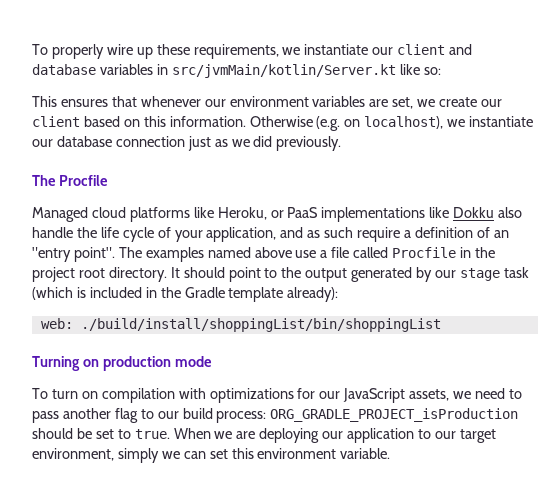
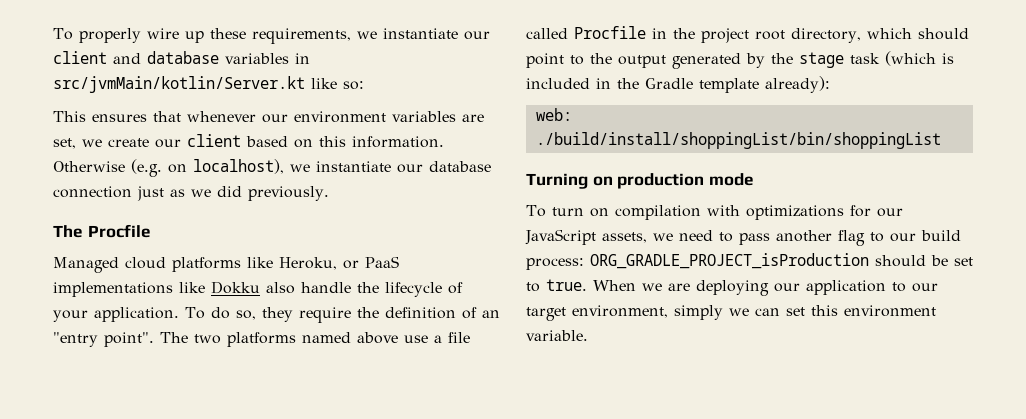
[100,227,412,242] life cycle of your application, and as such require a -> [385,282,463,297] [53,307,379,323] lifecycle of your application. To do so, they require the
[145,247,204,262] examples -> [194,332,296,347] two platforms
[108,267,180,282] directory. It -> [791,28,912,43] directory, which
[435,270,457,278] our -> [771,53,793,64] the

